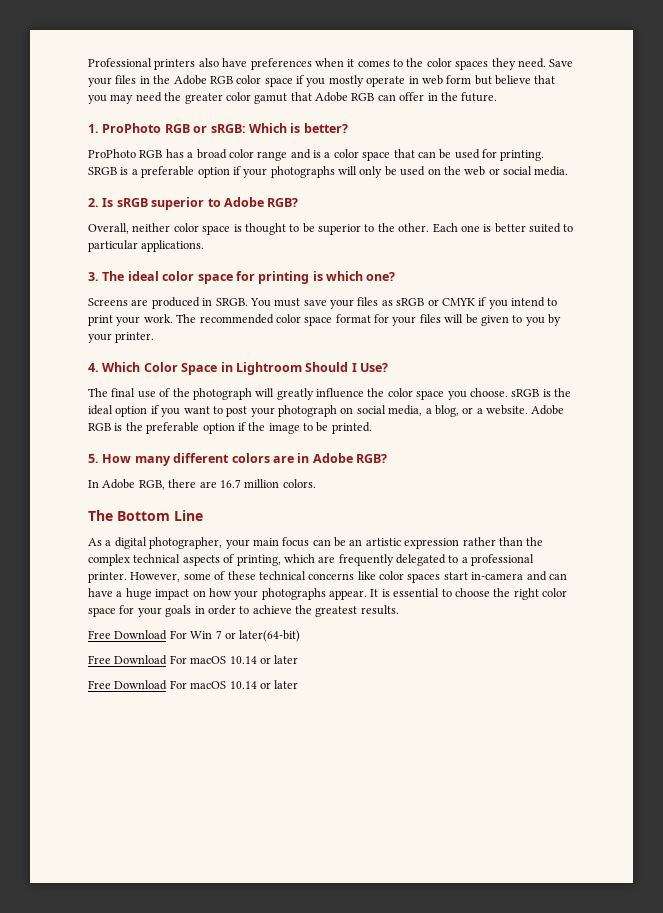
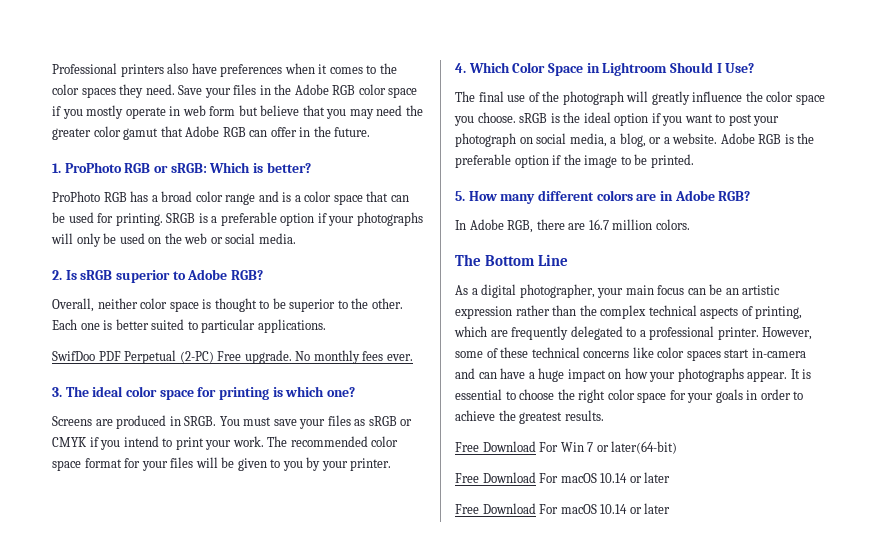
(205, 246) none -> [52,350,413,364] // SwifDoo PDF Perpetual (2-PC) Free upgrade. No monthly fees ever.

